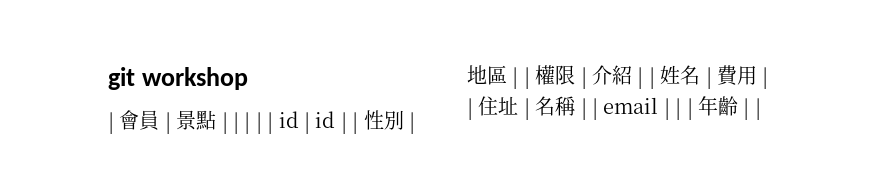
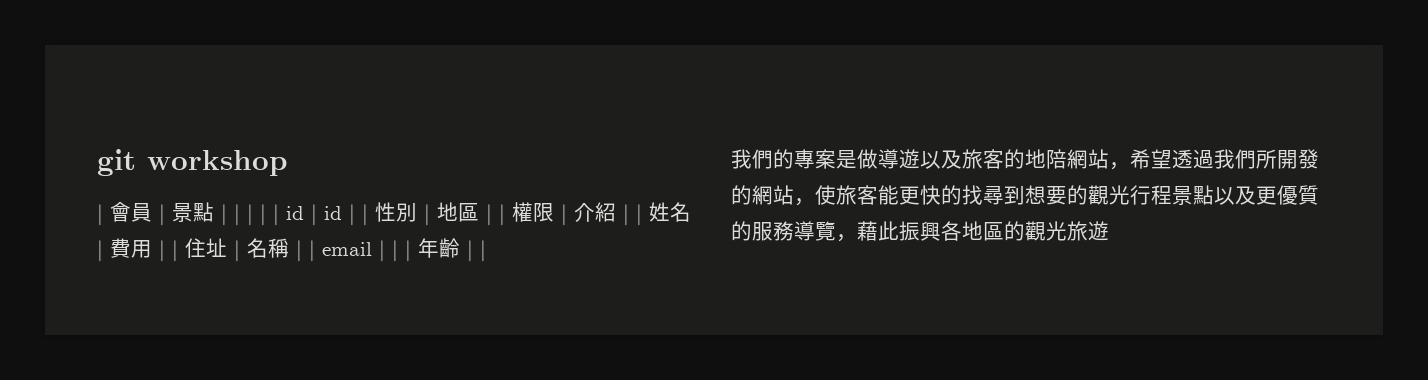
(761, 109) none -> [731,149,1319,170] [731,185,1319,206] [731,221,1109,242] // 我們的專案是做導遊以及旅客的地陪網站，希望透過我們所開發的網站，使旅客能更快的找尋到想要的觀光行程景點以及更優質的服務導覽，藉此振興各地區的觀光旅遊

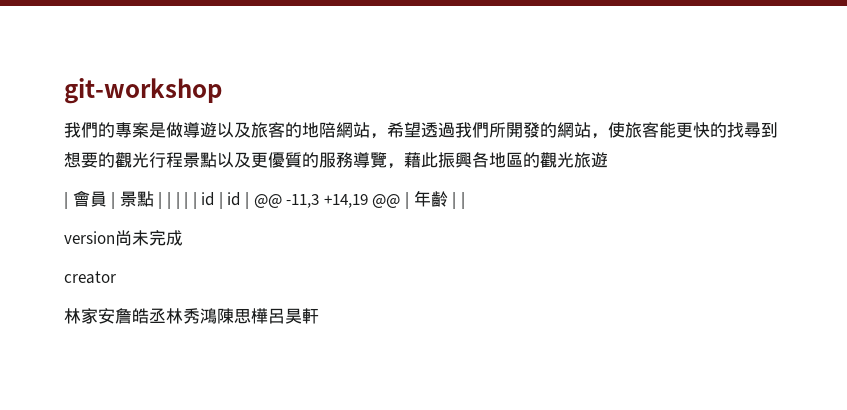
[97,149,288,176] [97,202,691,226] [97,238,486,262] git workshop // | 會員 | 景點 | | | | | id | id | | 性別 | 地區 | | 權限 | 介紹 | | 姓名 | 費用 | | 住址 | 名稱 | | email | | | 年齡 | | -> [64,78,222,104] git-workshop
(1109, 231) none -> [64,190,465,209] [64,230,183,246] [64,271,116,284] [64,308,319,324] // | 會員 | 景點 | | | | | id | id | @@ -11,3 +14,19 @@ | 年齡 | | // version尚未完成 // creator // 林家安詹皓丞林秀鴻陳思樺呂昊軒

